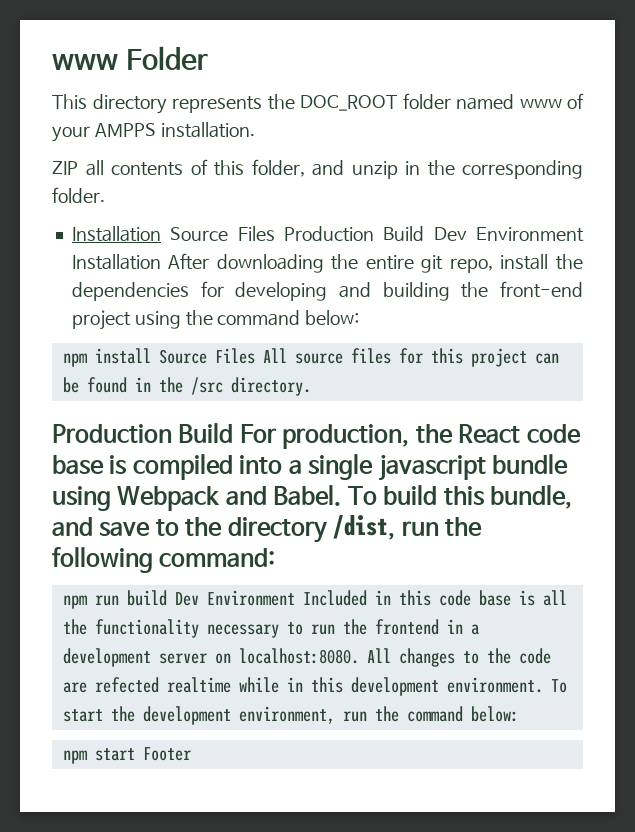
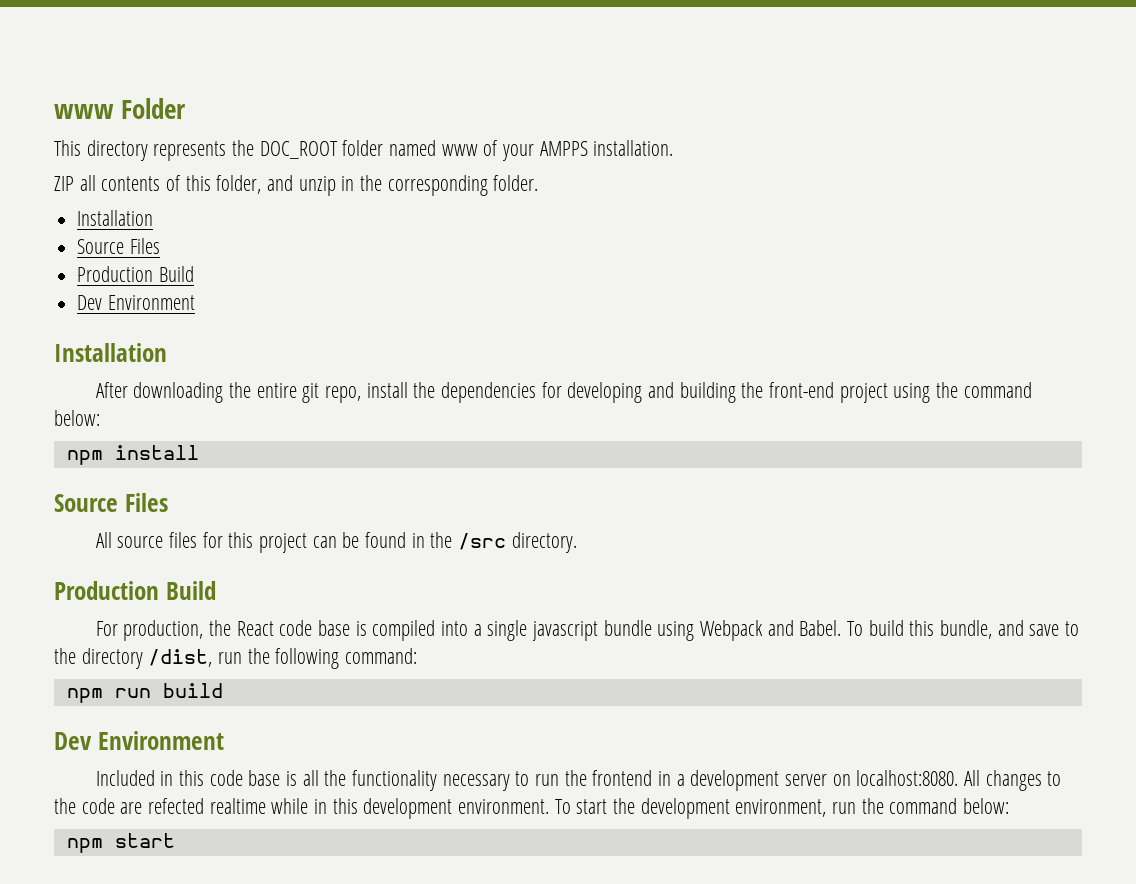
[170,226,584,242] [71,254,161,270] Source Files Production Build Dev Environment Installation -> [77,238,160,254] [77,266,194,282] [77,295,195,310] [54,343,167,362] // Source Files // Production Build // Dev Environment // Installation //
[158,348,255,364] Source Files -> [54,493,168,512] // Source Files //
(234, 433) none -> (216, 590) //
[174,590,295,606] Dev Environment -> [54,731,224,750] // Dev Environment //
[142,747,191,761] Footer -> (175, 840) none

